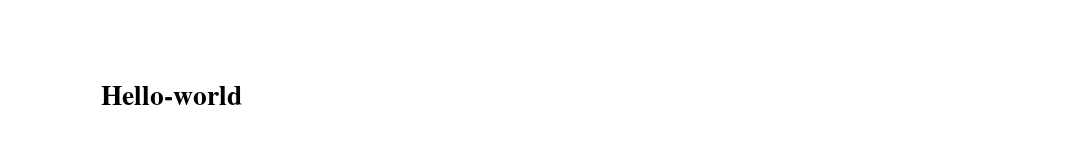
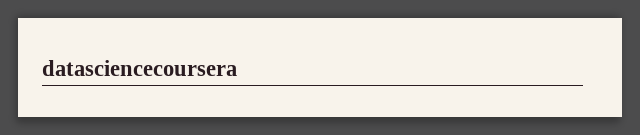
[101,86,242,105] Hello-world -> [42,60,237,76] datasciencecoursera

